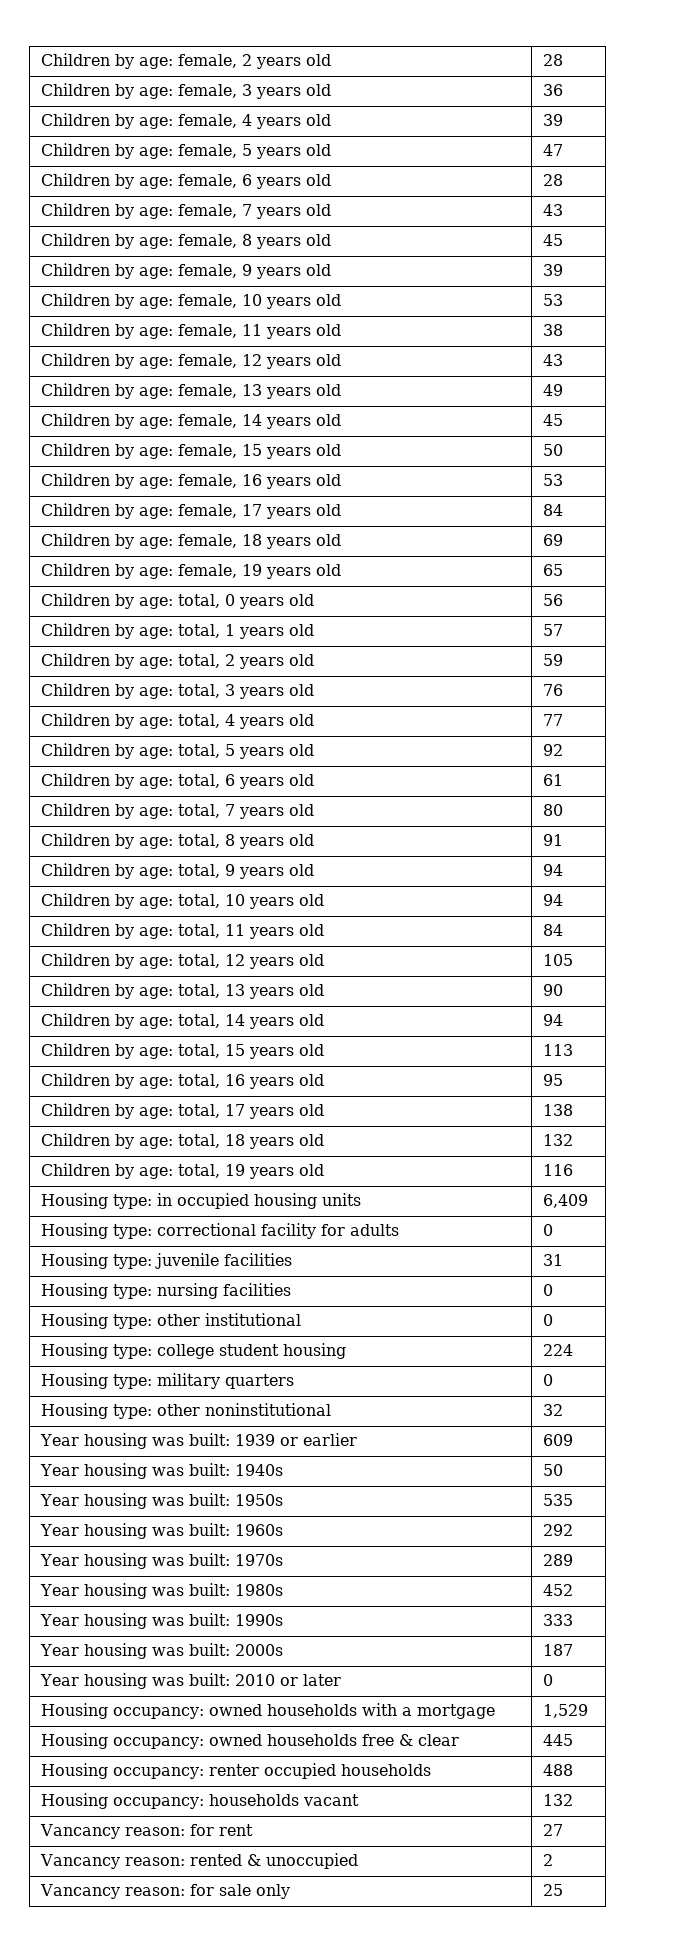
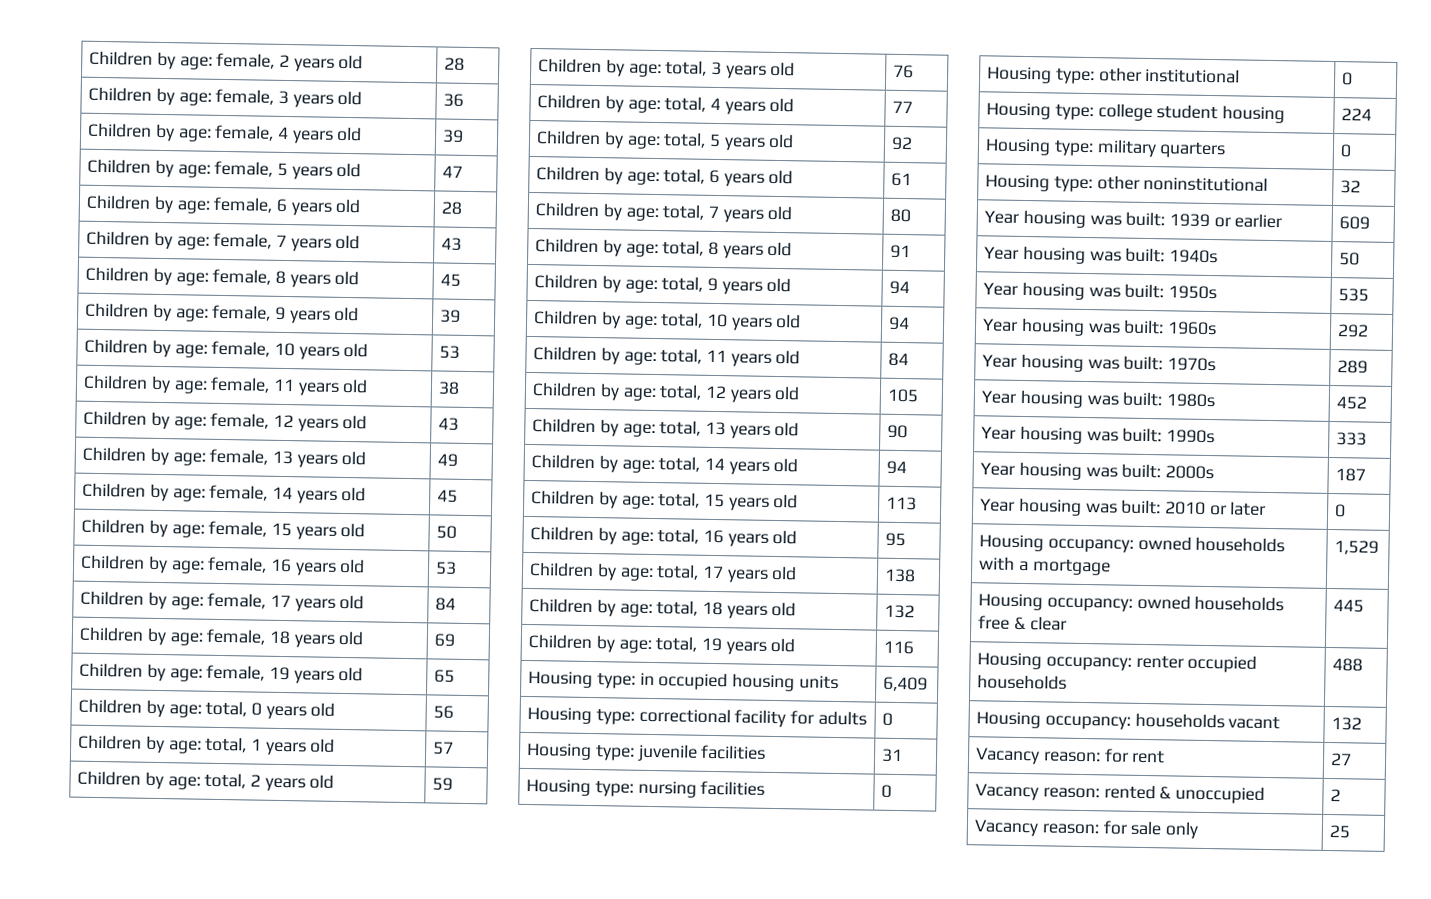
[40,1824,121,1839] Vancancy -> [975,747,1041,765] Vacancy
[40,1854,121,1869] Vancancy -> [975,783,1040,801] Vacancy
[40,1884,121,1899] Vancancy -> [974,819,1040,837] Vacancy

